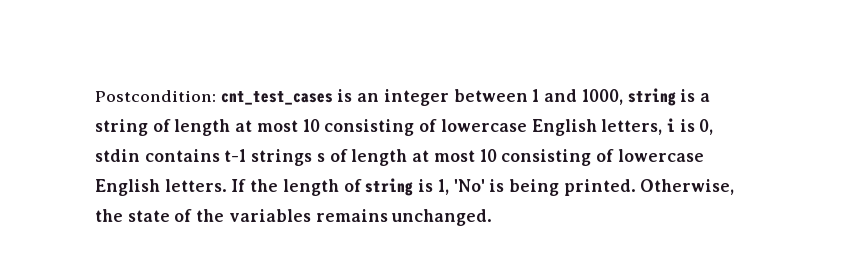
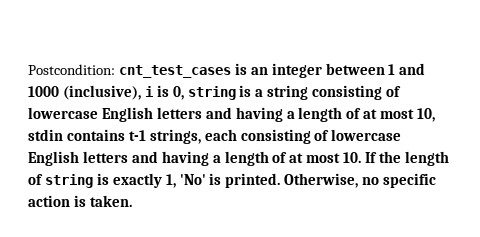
[581,88,710,106] [95,118,714,136] [95,149,704,166] [95,179,227,196] 1000, string is a string of length at most 10 consisting of lowercase English letters, i is 0, stdin contains t-1 strings s of length at most 10 consisting of lowercase English letters. -> [28,85,402,100] [28,107,436,122] [28,129,402,144] [28,151,362,166] 1000 (inclusive), i is 0, string is a string consisting of lowercase English letters and having a length of at most 10, stdin contains t-1 strings, each consisting of lowercase English letters and having a length of at most 10.
(434, 185) none -> [112,173,162,188] exactly
[508,179,559,196] being -> (222, 179) none
[95,209,493,226] the state of the variables remains unchanged. -> [362,173,437,188] [28,195,132,207] no specific action is taken.

